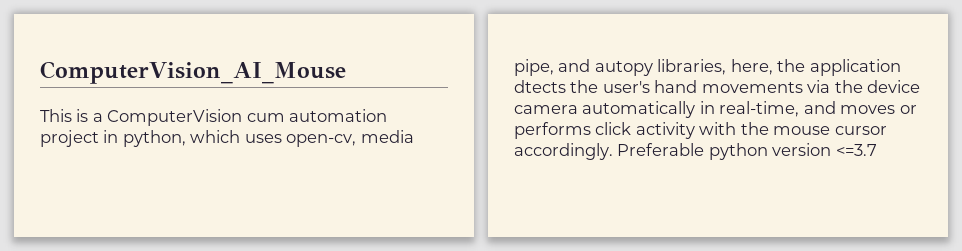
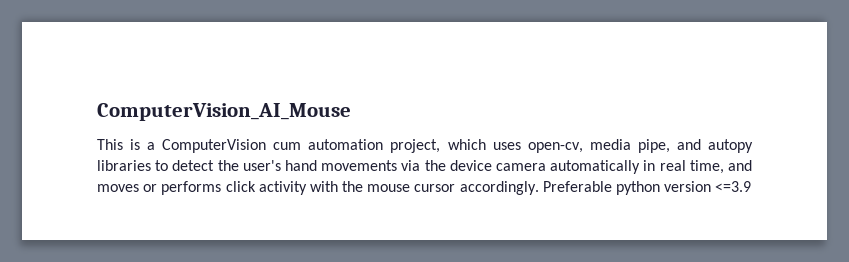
[40,130,186,147] project in python, -> [390,139,441,153] project,
[657,59,901,76] [514,80,566,93] libraries, here, the application dtects -> [97,160,215,171] libraries to detect
[719,101,800,117] real-time, -> [659,160,724,174] real time,
[835,144,877,156] <=3.7 -> [715,181,752,192] <=3.9

